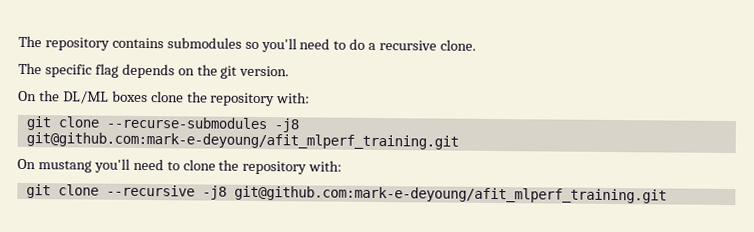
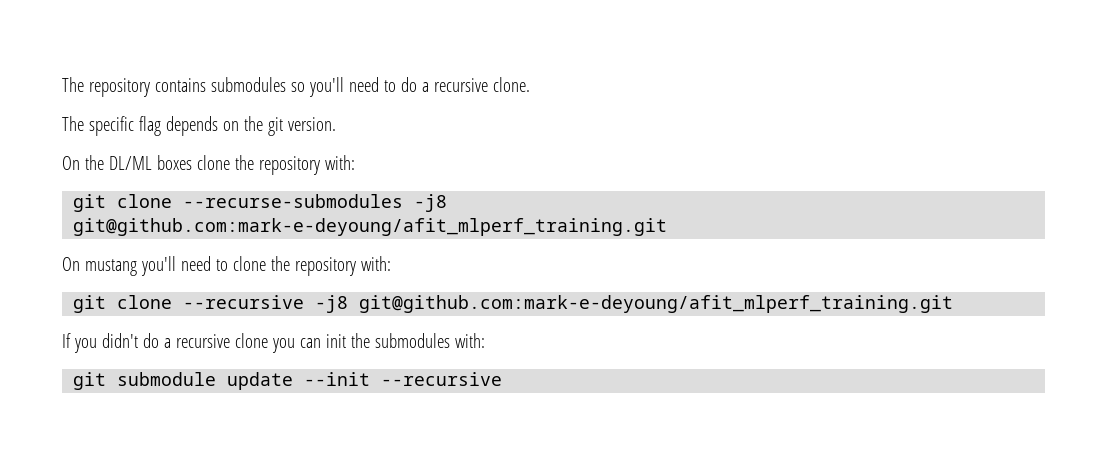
(667, 194) none -> [62,333,485,353] [73,372,503,390] // If you didn't do a recursive clone you can init the submodules with: // git submodule update --init --recursive

